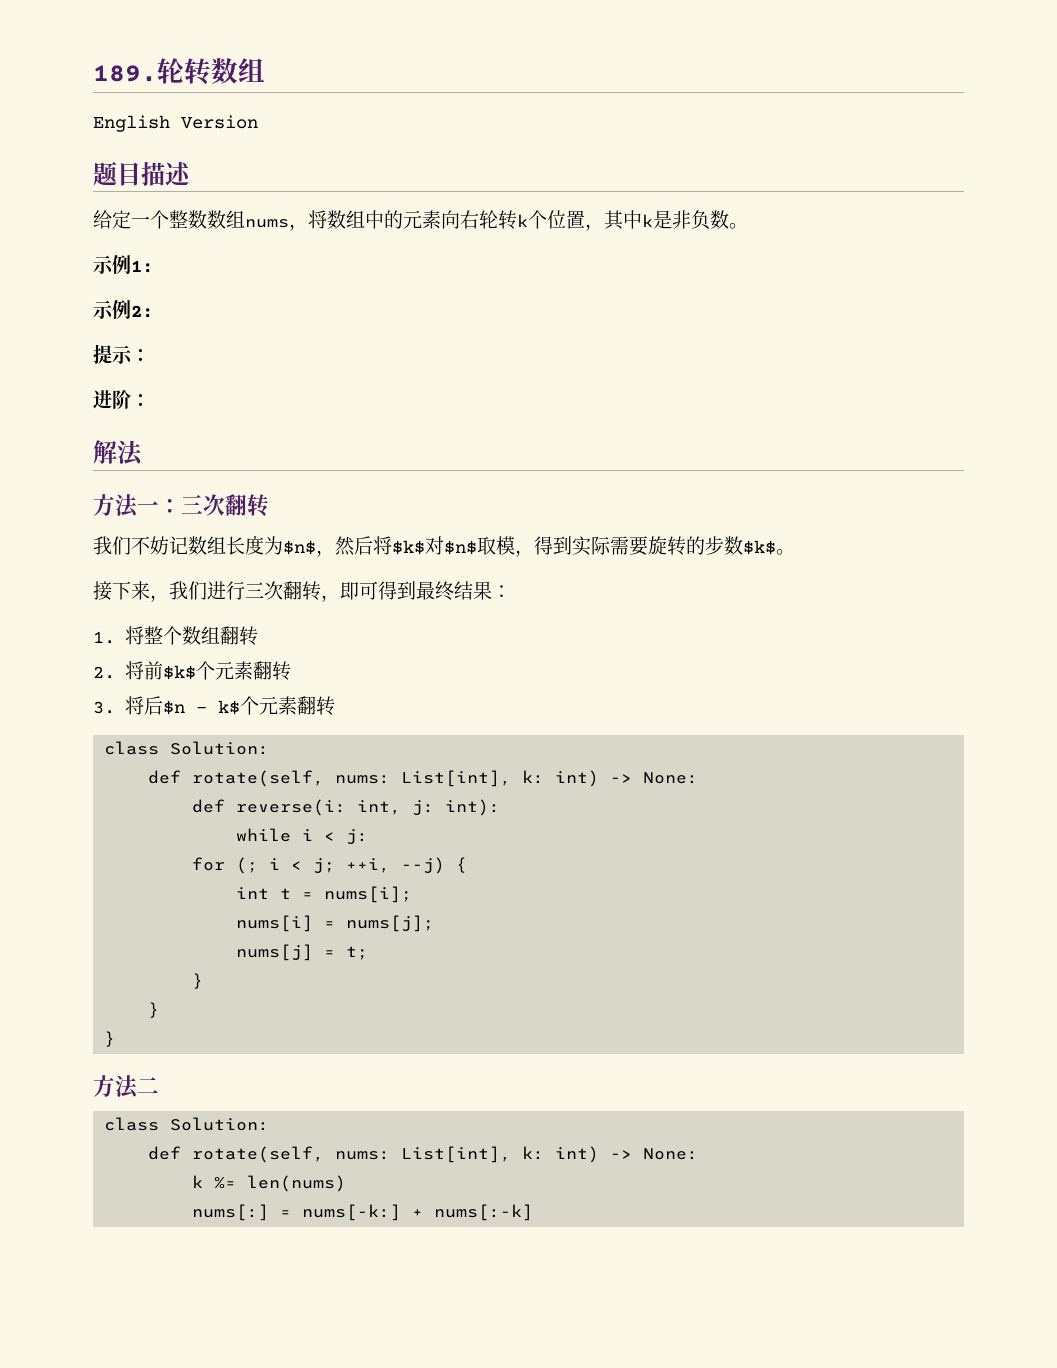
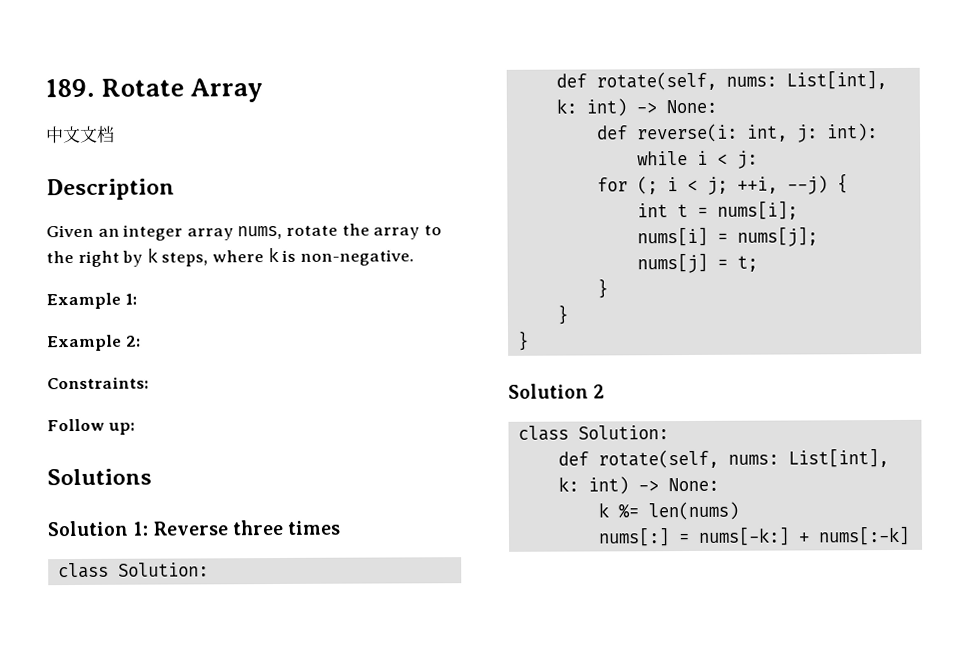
[157,58,265,85] [93,115,258,132] [93,161,191,186] [93,210,748,231] [93,255,131,274] 轮转数组 // English Version // 题目描述 // 给定一个整数数组nums，将数组中的元素向右轮转k个位置，其中k是非负数。 // 示例 -> [101,78,264,103] [45,125,115,144] [46,178,175,201] [46,223,442,241] [46,247,414,267] [46,292,121,310] Rotate Array // 中文文档 // Description // Given an integer array nums, rotate the array to the right by k steps, where k is non-negative. // Example
[93,300,131,319] 示例 -> [47,334,122,352] Example
[93,344,150,364] [93,390,150,409] [93,440,143,466] [93,494,269,518] [93,536,795,557] [93,581,511,602] [93,626,258,646] [93,661,291,681] [93,696,335,716] 提示： // 进阶： // 解法 // 方法一：三次翻转 // 我们不妨记数组长度为$n$，然后将$k$对$n$取模，得到实际需要旋转的步数$k$。 // 接下来，我们进行三次翻转，即可得到最终结果： // 1.将整个数组翻转 // 2.将前$k$个元素翻转 // 3.将后$n - k$个元素翻转 -> [47,376,149,390] [47,418,135,435] [47,468,152,486] [47,519,341,537] Constraints: // Follow up: // Solutions // Solution 1: Reverse three times
[93,1075,159,1099] 方法二 -> [508,383,606,399] Solution 2

